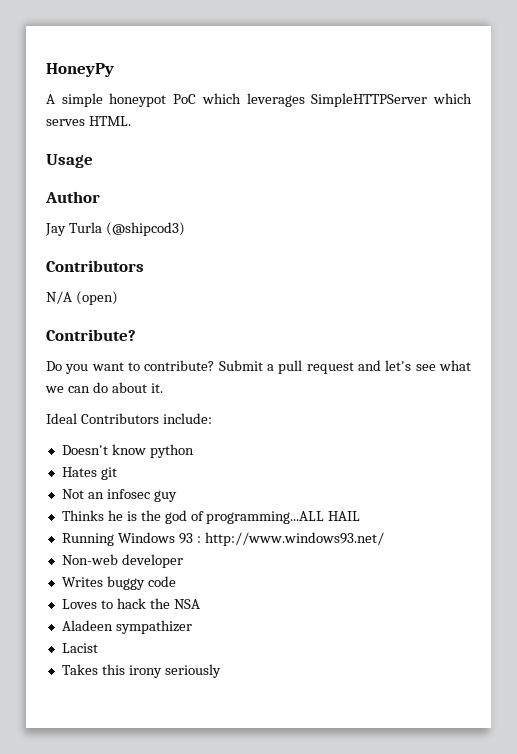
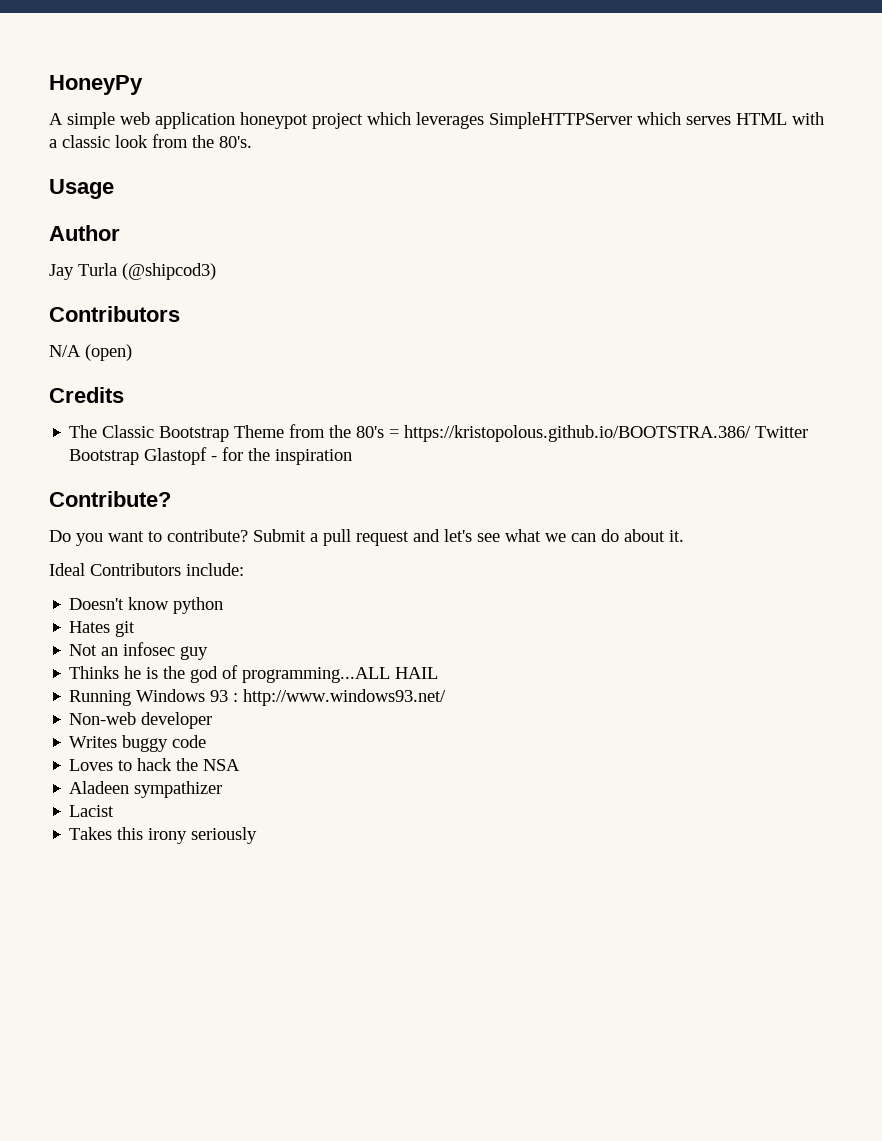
[109,93,197,107] honeypot PoC -> [120,112,363,129] web application honeypot project
[88,116,131,126] HTML. -> [736,112,824,125] [49,134,252,148] HTML with a classic look from the 80's.
(118, 298) none -> [49,387,124,403] [69,424,809,442] [69,447,353,465] // Credits // The Classic Bootstrap Theme from the 80's = https://kristopolous.github.io/BOOTSTRA.386/ Twitter Bootstrap Glastopf - for the inspiration

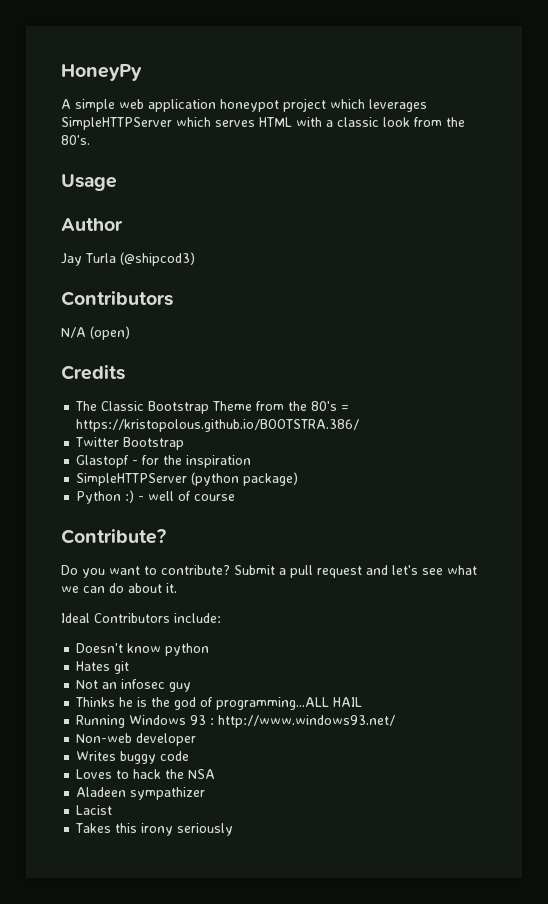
(752, 433) none -> (360, 425) //
(140, 457) none -> (185, 443) //
(353, 457) none -> [76,472,299,486] [76,490,236,504] // SimpleHTTPServer (python package) // Python :) - well of course

